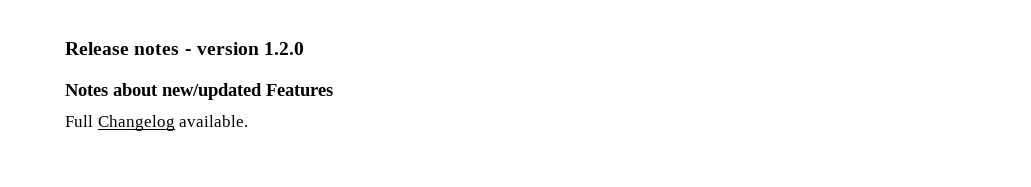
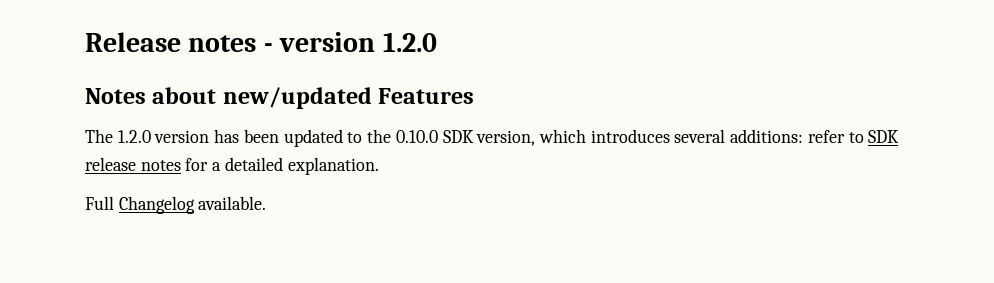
(333, 90) none -> [85,129,900,147] [85,157,379,175] // The 1.2.0 version has been updated to the 0.10.0 SDK version, which introduces several additions: refer to SDK release notes for a detailed explanation.

